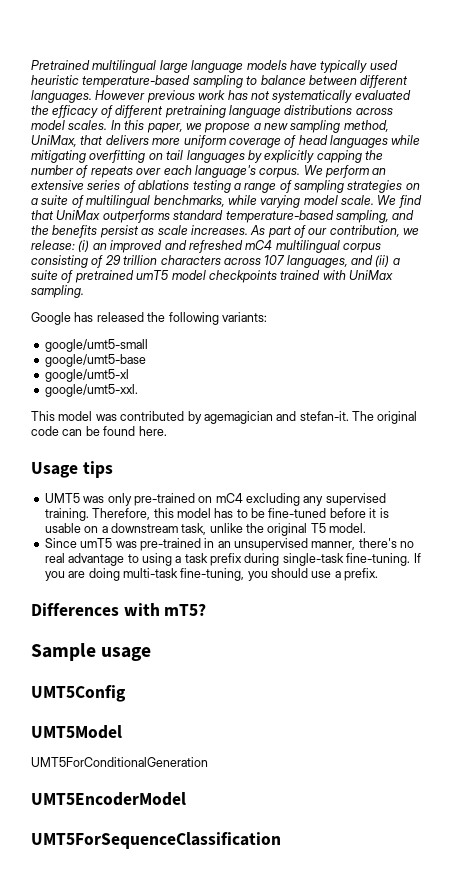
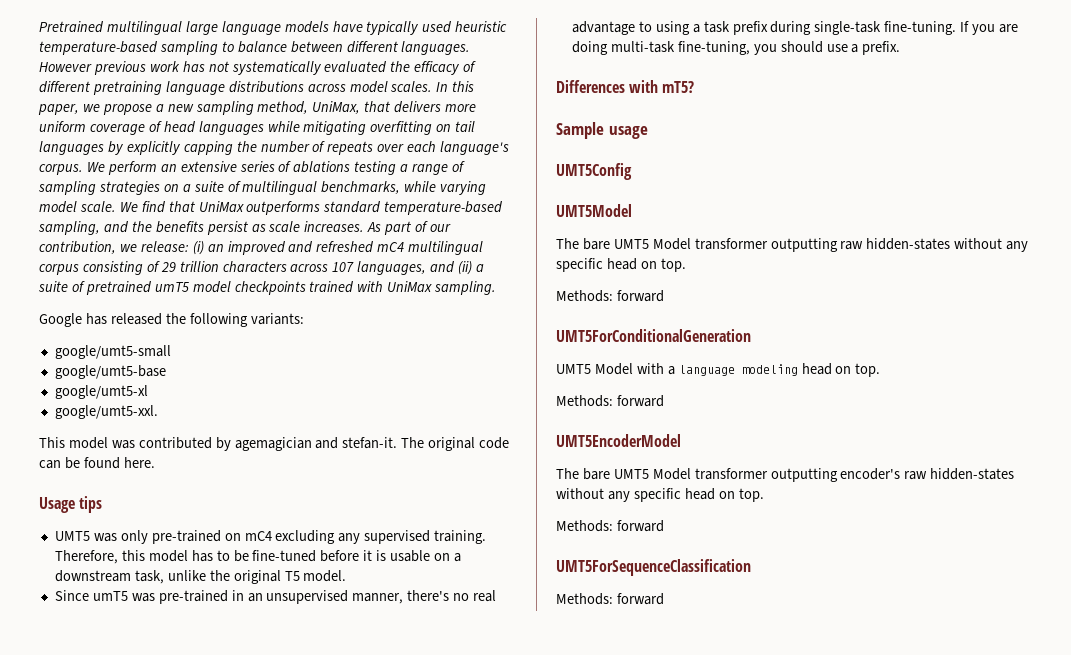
[31,757,208,767] [31,792,186,806] UMT5ForConditionalGeneration // UMT5EncoderModel -> [556,238,1029,252] [556,258,686,272] [556,290,664,302] [556,329,751,342] [556,363,881,377] [556,395,664,407] [556,434,681,447] [556,468,1015,482] [556,488,764,502] [556,520,664,532] The bare UMT5 Model transformer outputting raw hidden-states without any specific head on top. // Methods: forward // UMT5ForConditionalGeneration // UMT5 Model with a language modeling head on top. // Methods: forward // UMT5EncoderModel // The bare UMT5 Model transformer outputting encoder's raw hidden-states without any specific head on top. // Methods: forward
(281, 840) none -> [556,593,664,605] // Methods: forward

